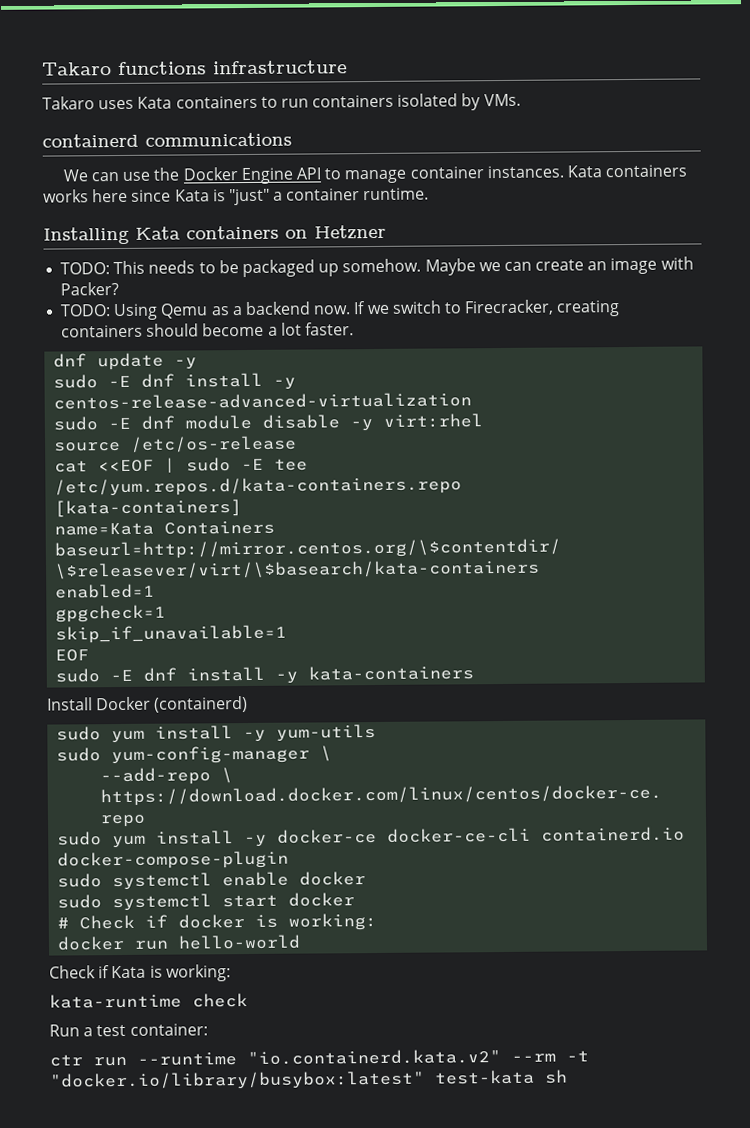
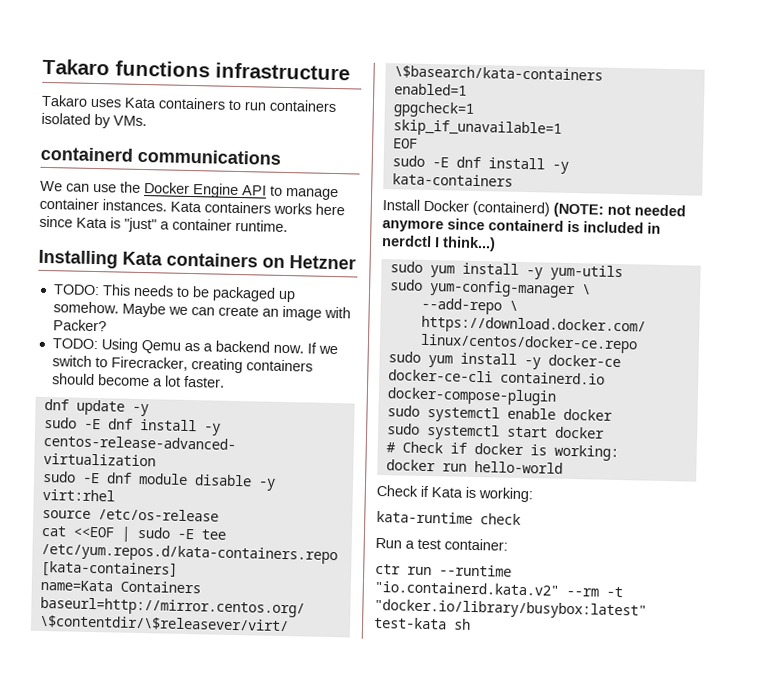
(249, 704) none -> [553,202,686,218] [382,218,661,234] [381,235,496,252] (NOTE: not needed anymore since containerd is included in nerdctl I think...)

